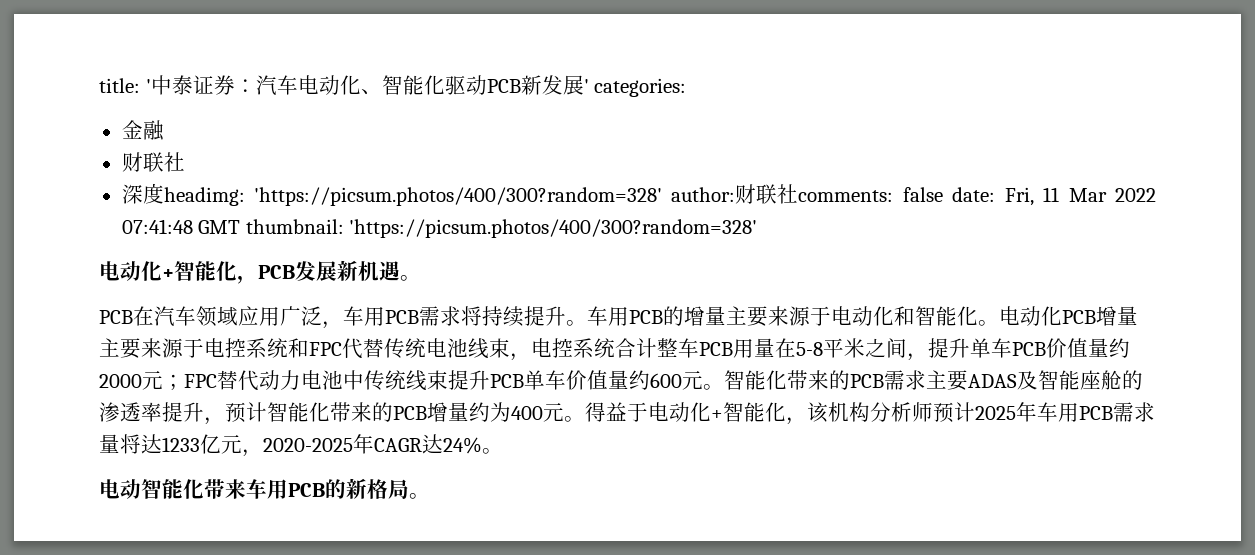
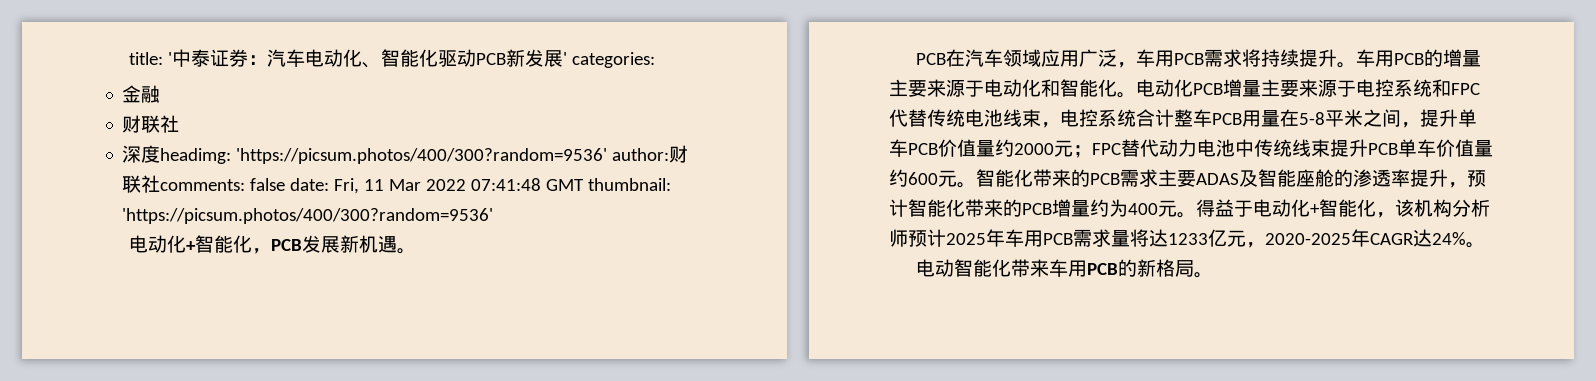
[253,187,662,206] 'https://picsum.photos/400/300?random=328' -> [236,148,608,164] 'https://picsum.photos/400/300?random=9536'
[349,219,758,238] 'https://picsum.photos/400/300?random=328' -> [122,208,494,224] 'https://picsum.photos/400/300?random=9536'

